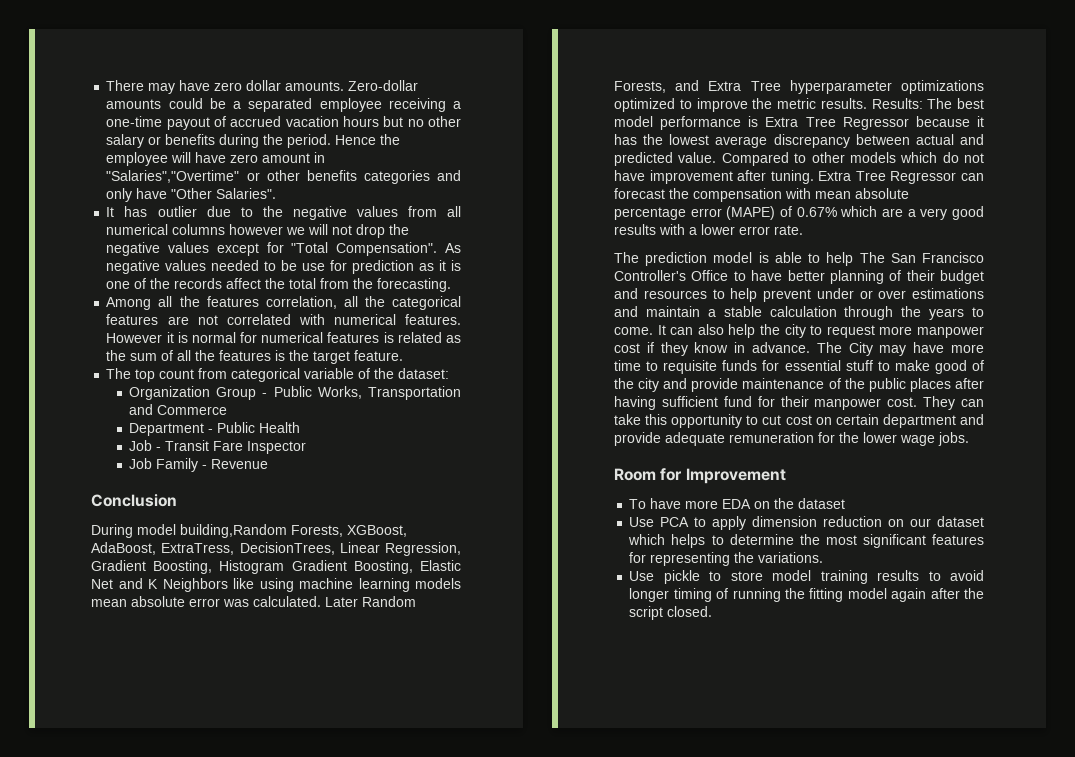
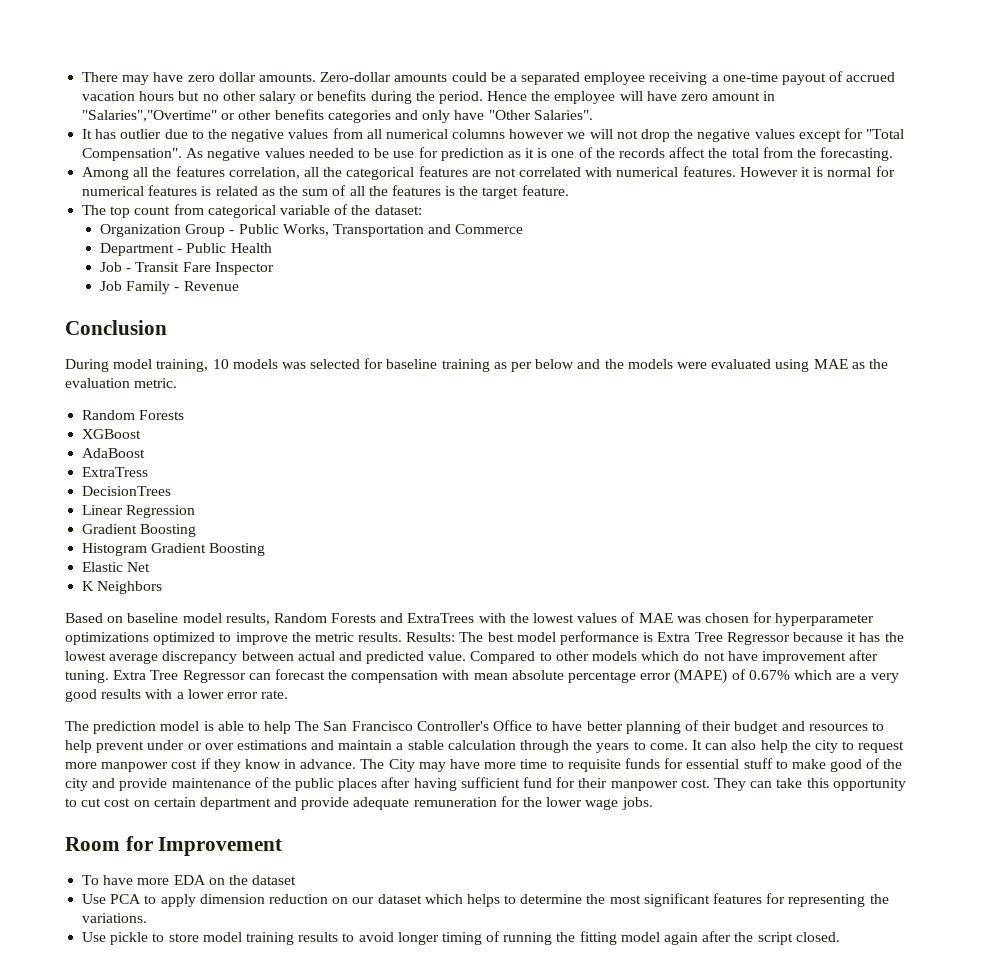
[180,524,407,538] [91,542,461,556] [91,560,213,574] building,Random Forests, XGBoost, AdaBoost, ExtraTress, DecisionTrees, Linear Regression, Gradient Boosting, -> [156,358,888,372] [65,378,178,388] [82,410,185,420] [82,429,142,439] [82,448,146,458] [82,467,149,477] [82,486,172,496] [82,505,196,518] [82,524,197,537] training, 10 models was selected for baseline training as per below and the models were evaluated using MAE as the evaluation metric. // Random Forests // XGBoost // AdaBoost // ExtraTress // DecisionTrees // Linear Regression // Gradient Boosting //
[353,560,413,574] Boosting, -> [209,543,266,556] Boosting //
[118,578,143,589] and -> (151, 567) //
[233,578,461,592] [91,596,416,607] [614,80,781,93] like using machine learning models mean absolute error was calculated. Later Random Forests, and Extra Tree -> [65,612,773,625] // Based on baseline model results, Random Forests and ExtraTrees with the lowest values of MAE was chosen for

